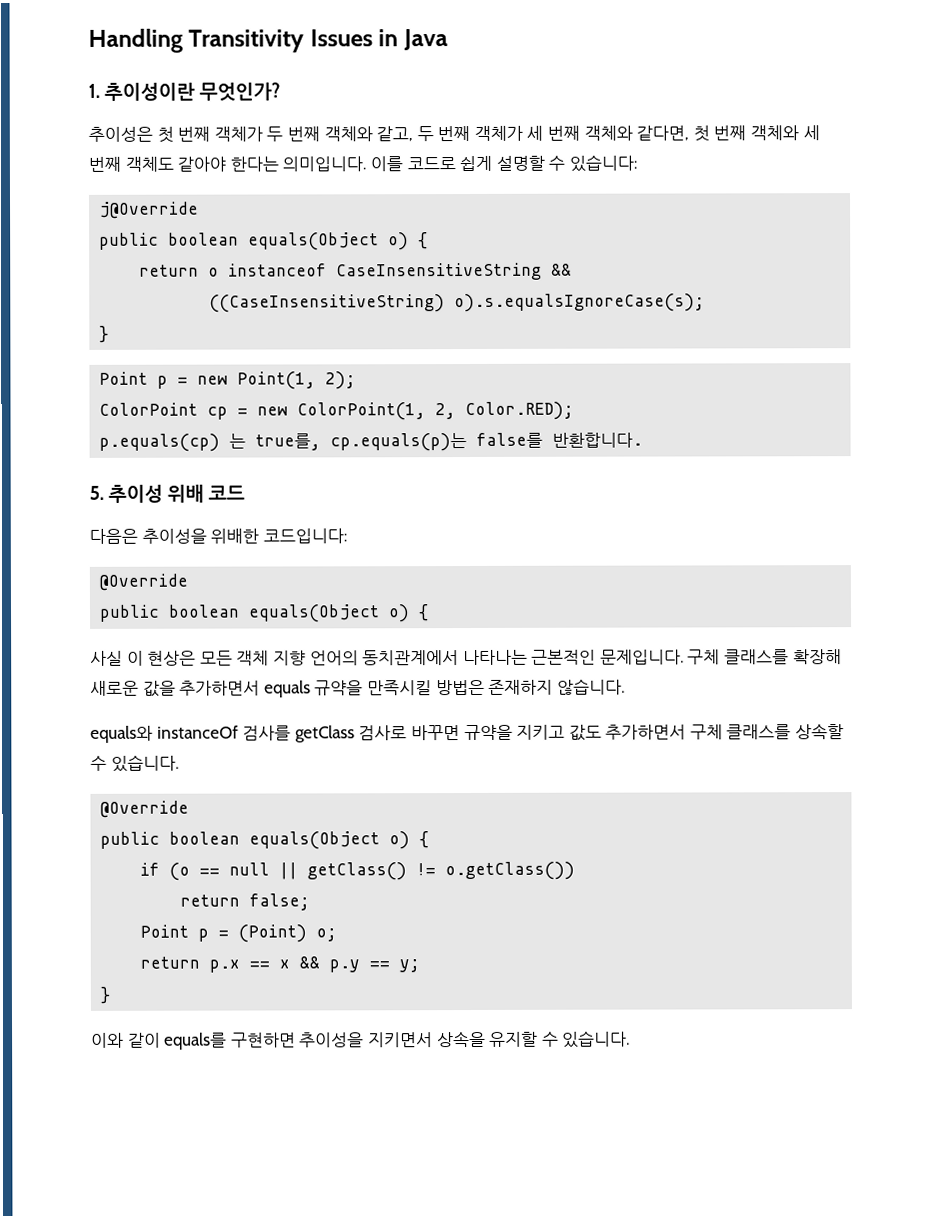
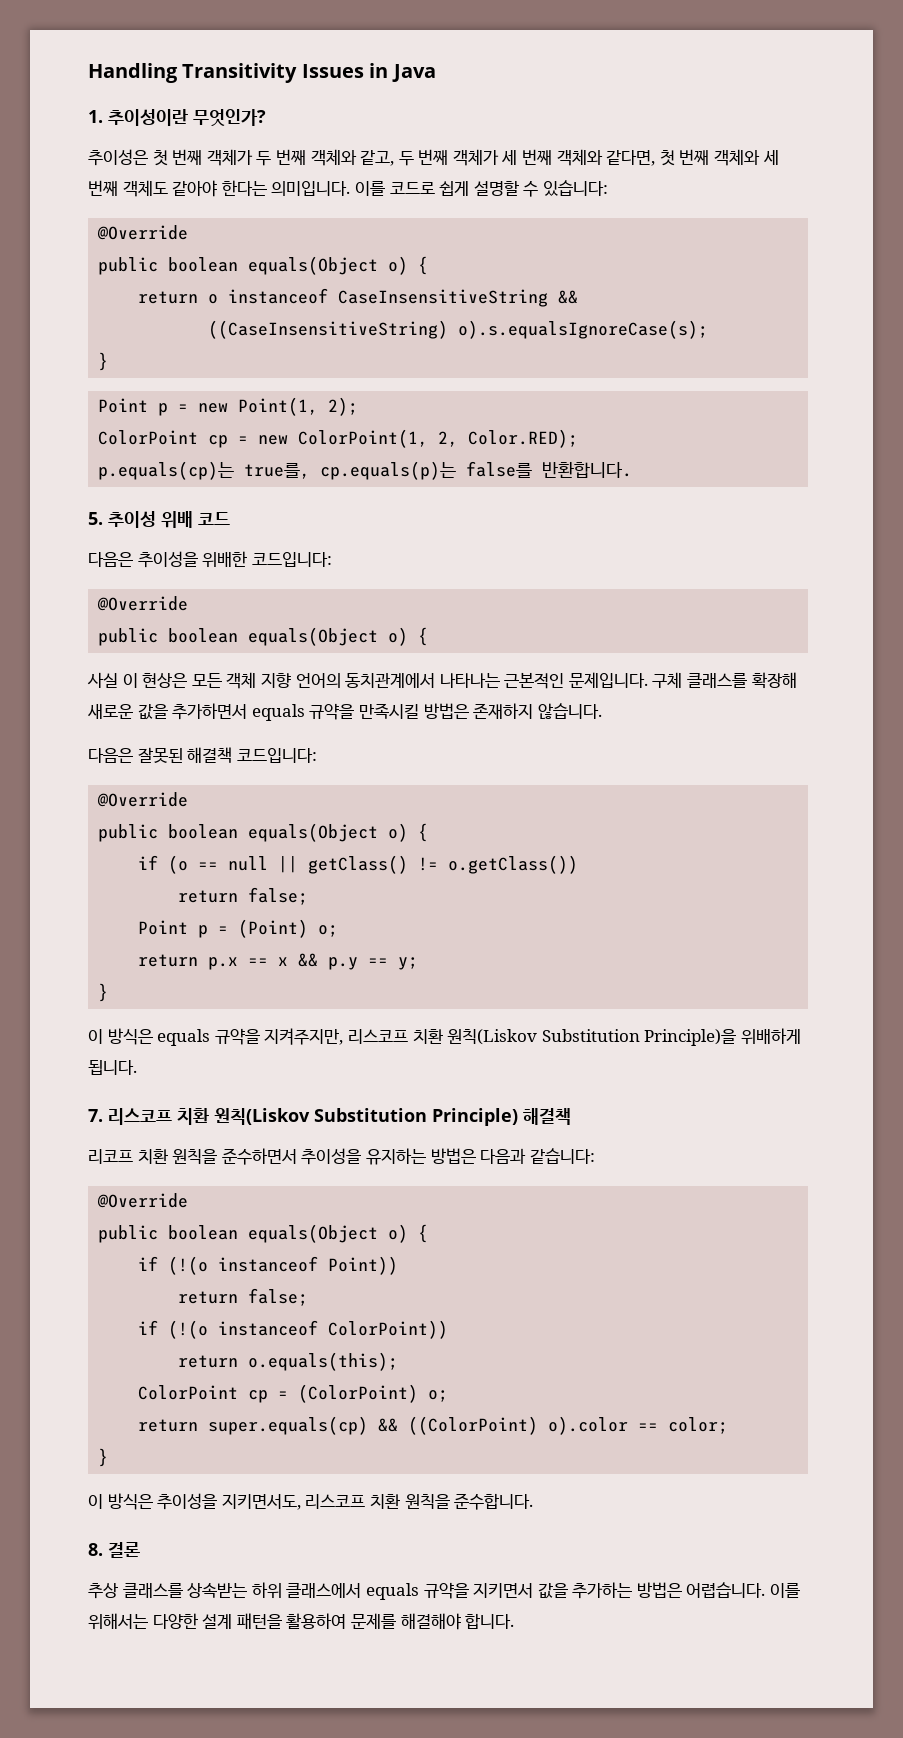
[99,201,200,219] j@Override -> [97,225,189,240] @Override
[99,433,247,452] p.equals(cp) 는 -> [98,461,235,480] p.equals(cp)는
[90,723,845,743] [90,754,179,772] equals와 instanceOf 검사를 getClass 검사로 바꾸면 규약을 지키고 값도 추가하면서 구체 클래스를 상속할 수 있습니다. -> [88,747,317,763] 다음은 잘못된 해결책 코드입니다:
[91,1030,631,1050] 이와 같이 equals를 구현하면 추이성을 지키면서 상속을 유지할 수 있습니다. -> [88,1028,801,1046] [88,1060,137,1075] [88,1108,571,1126] [88,1148,595,1165] [97,1193,189,1208] [98,1224,429,1243] [138,1256,399,1275] [178,1288,309,1306] [138,1320,449,1339] [178,1352,399,1371] [138,1384,449,1403] [138,1416,729,1435] [98,1448,109,1467] [88,1493,534,1510] [88,1542,140,1558] [88,1582,801,1600] [88,1613,515,1630] 이 방식은 equals 규약을 지켜주지만, 리스코프 치환 원칙(Liskov Substitution Principle)을 위배하게 됩니다. // 7. 리스코프 치환 원칙(Liskov Substitution Principle) 해결책 // 리코프 치환 원칙을 준수하면서 추이성을 유지하는 방법은 다음과 같습니다: // @Override // public boolean equals(Object o) { // if (!(o instanceof Point)) // return false; // if (!(o instanceof ColorPoint)) // return o.equals(this); // ColorPoint cp = (ColorPoint) o; // return super.equals(cp) && ((ColorPoint) o).color == color; // } // 이 방식은 추이성을 지키면서도, 리스코프 치환 원칙을 준수합니다. // 8. 결론 // 추상 클래스를 상속받는 하위 클래스에서 equals 규약을 지키면서 값을 추가하는 방법은 어렵습니다. 이를 위해서는 다양한 설계 패턴을 활용하여 문제를 해결해야 합니다.

